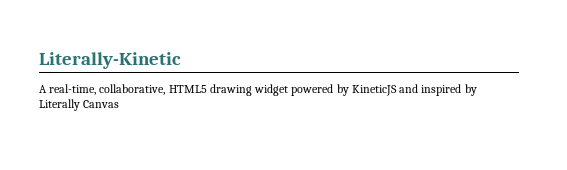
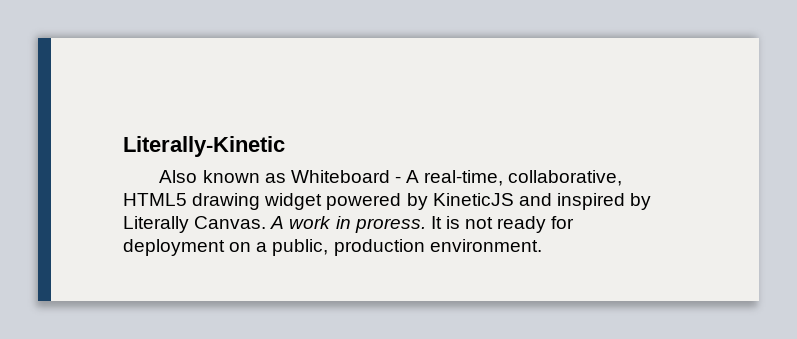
(181, 60) none -> [159,170,402,183] Also known as Whiteboard -
[83,100,120,108] Canvas -> [194,216,575,233] [123,239,542,256] Canvas. A work in proress. It is not ready for deployment on a public, production environment.

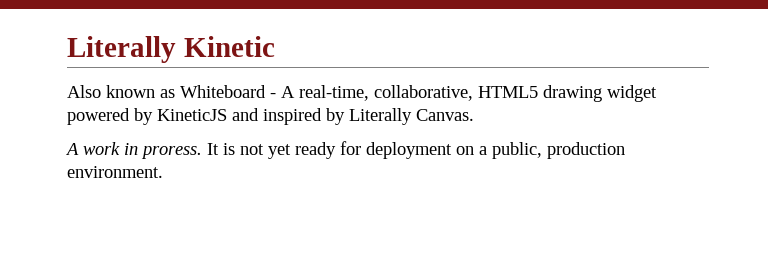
[123,136,285,157] Literally-Kinetic -> [67,36,275,63] Literally Kinetic
(267, 222) none -> (474, 115) //
(494, 223) none -> [268,144,291,159] yet

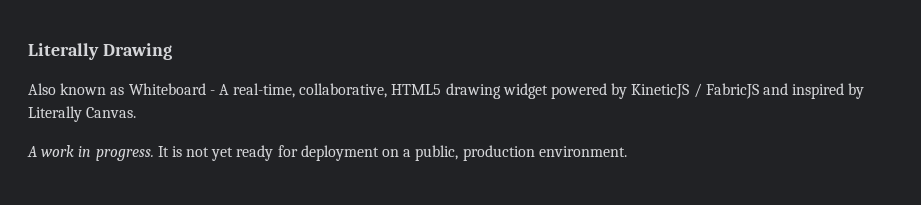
[67,36,275,63] Literally Kinetic -> [28,43,172,60] Literally Drawing
(227, 115) none -> [693,83,759,99] / FabricJS
[141,146,202,159] proress. -> [95,149,154,161] progress.

